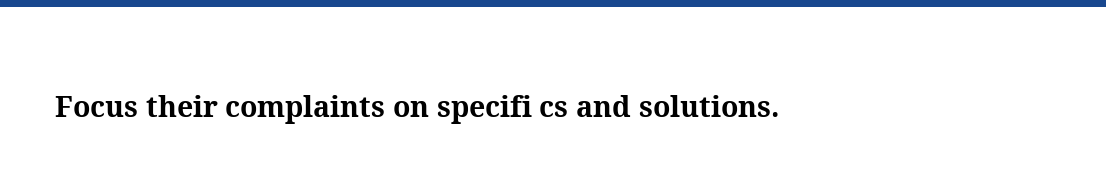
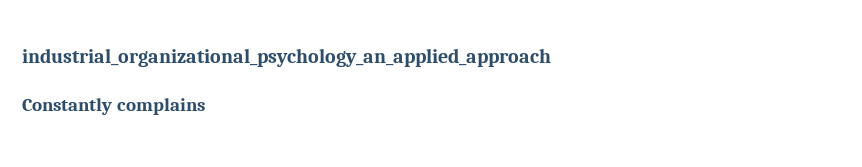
[55,95,779,124] Focus their complaints on specifi cs and solutions. -> [22,48,551,67] [22,98,205,115] industrial_organizational_psychology_an_applied_approach // Constantly complains

